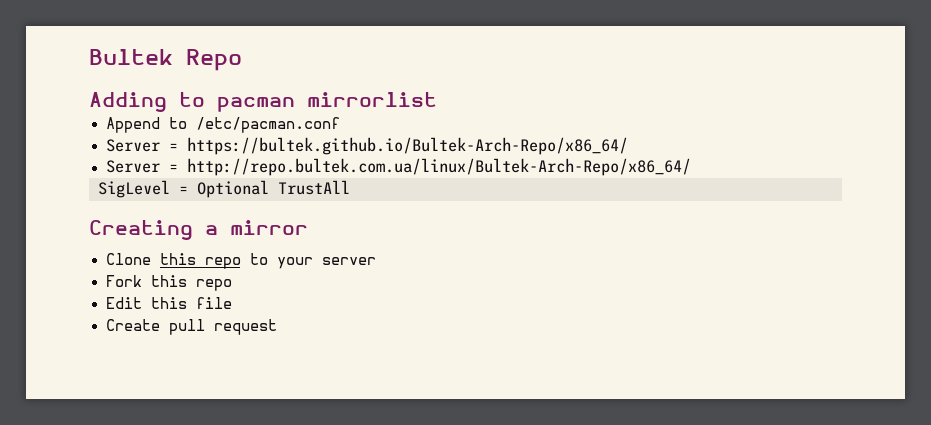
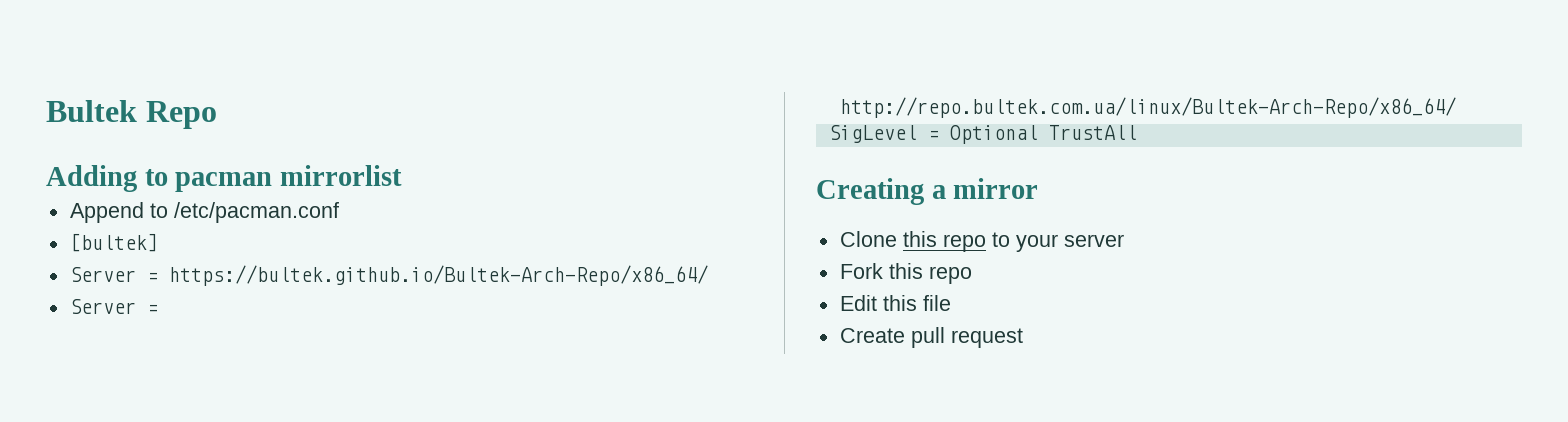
(340, 125) none -> [69,233,158,252] // [bultek]

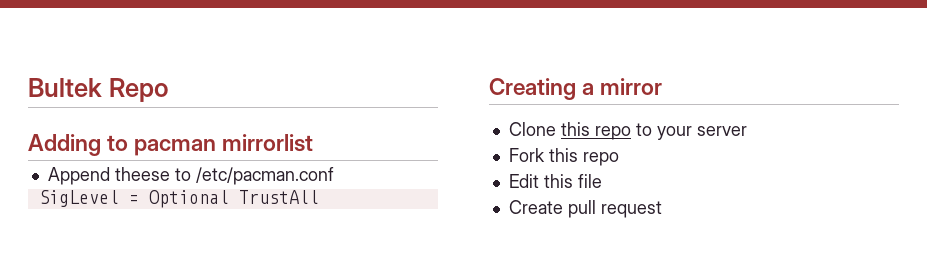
(144, 212) none -> [114,167,170,181] theese
[69,233,158,252] [69,265,708,286] [69,299,158,314] [839,97,1456,118] // [bultek] // Server = https://bultek.github.io/Bultek-Arch-Repo/x86_64/ // Server = http://repo.bultek.com.ua/linux/Bultek-Arch-Repo/x86_64/ -> (334, 176) none

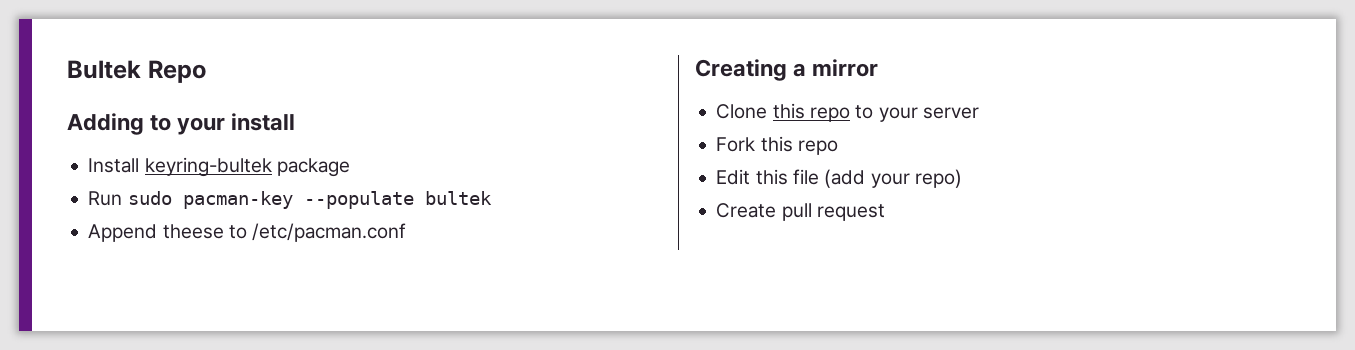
[134,134,314,156] pacman mirrorlist -> [177,113,296,135] [88,157,350,177] [88,191,492,209] your install // Install keyring-bultek package // Run sudo pacman-key --populate bultek
[38,190,319,208] // SigLevel = Optional TrustAll -> (407, 232) none
(602, 181) none -> [824,169,962,188] (add your repo)

